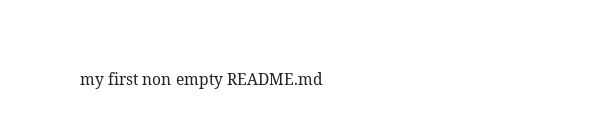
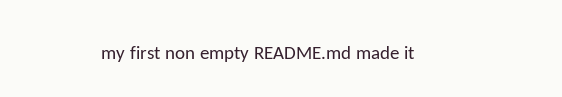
(323, 78) none -> [355,46,415,59] made it

